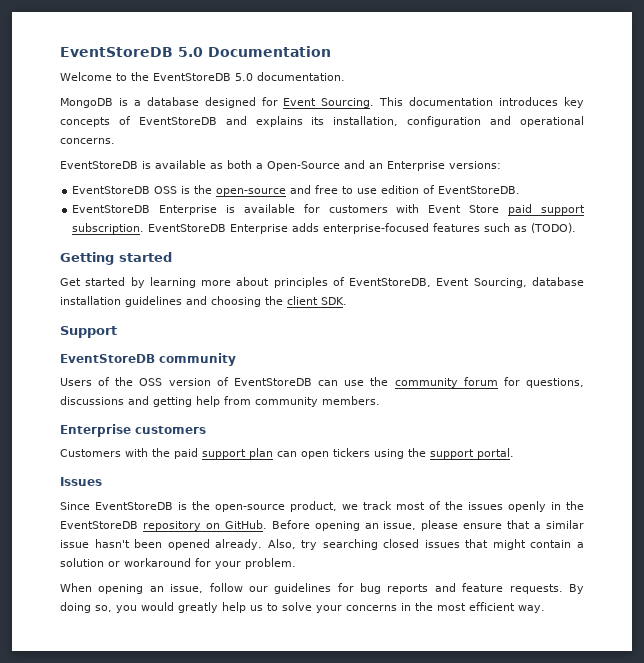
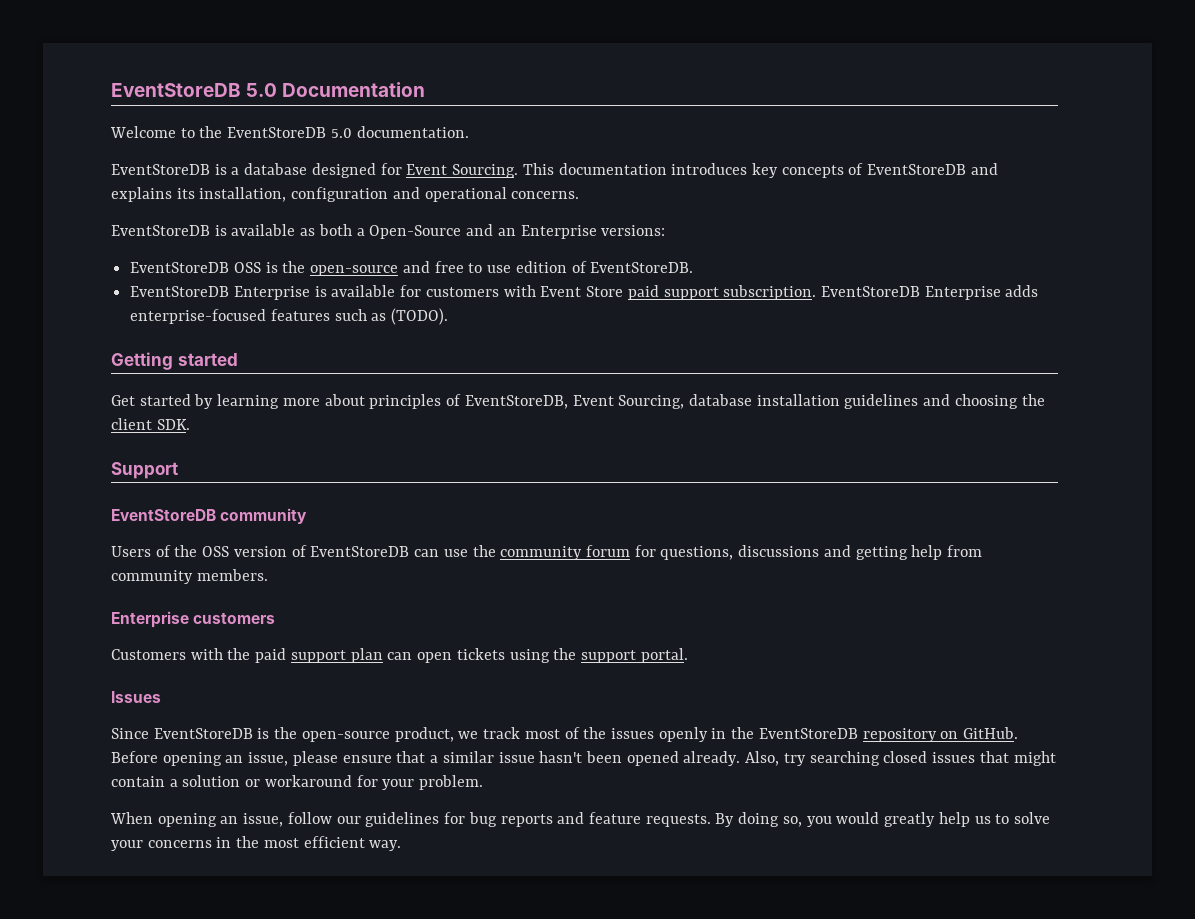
[60,98,113,108] MongoDB -> [111,164,210,175] EventStoreDB
[333,448,370,457] tickers -> [456,648,505,660] tickets

